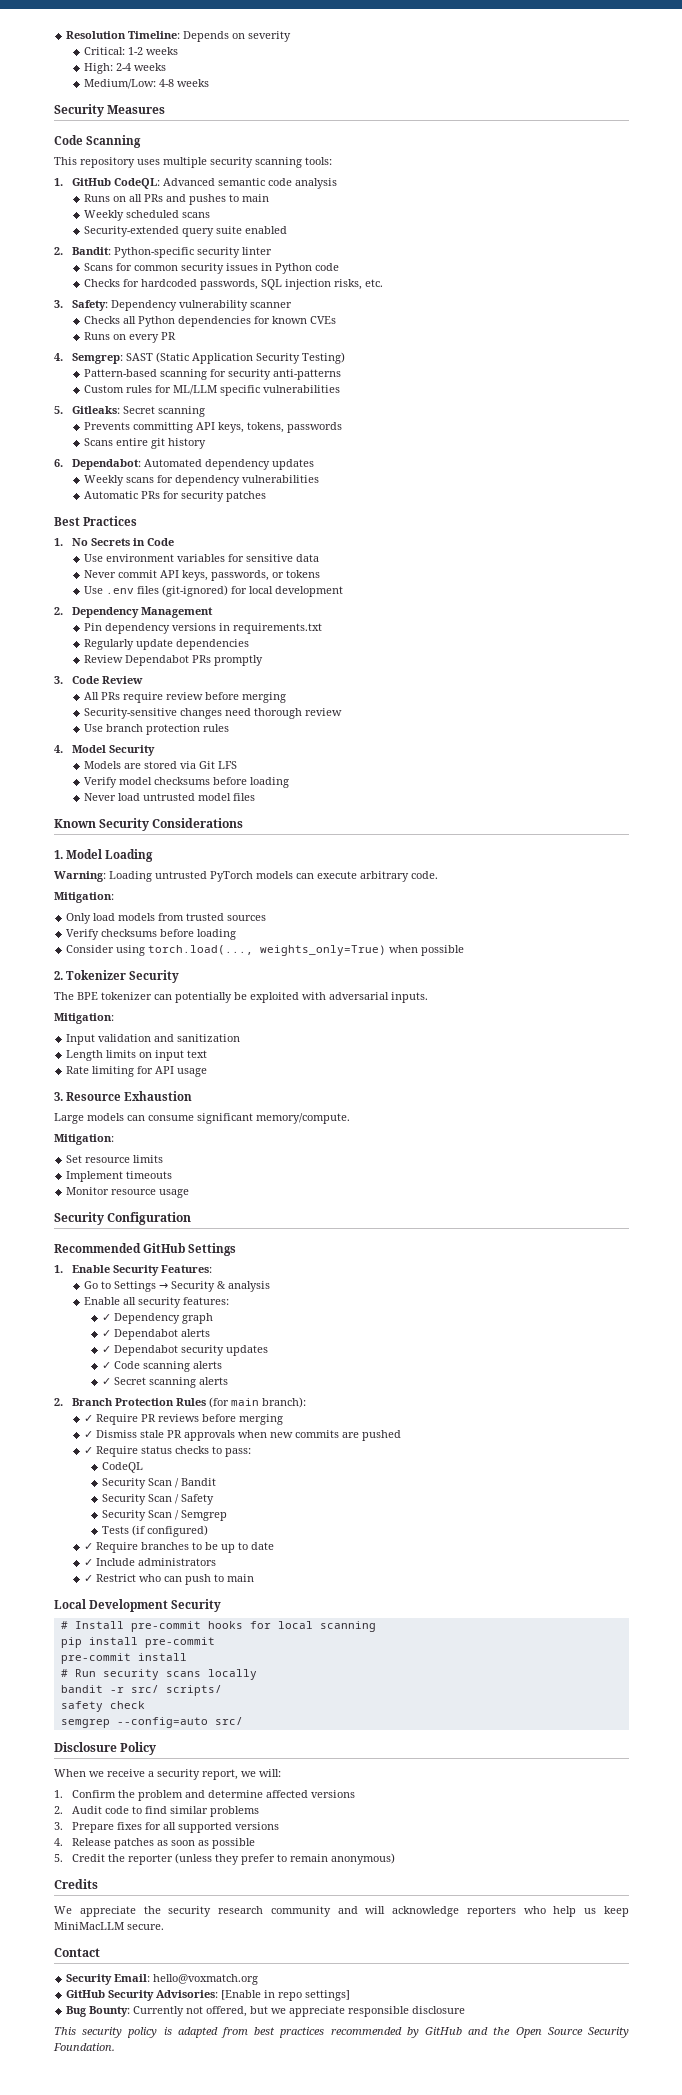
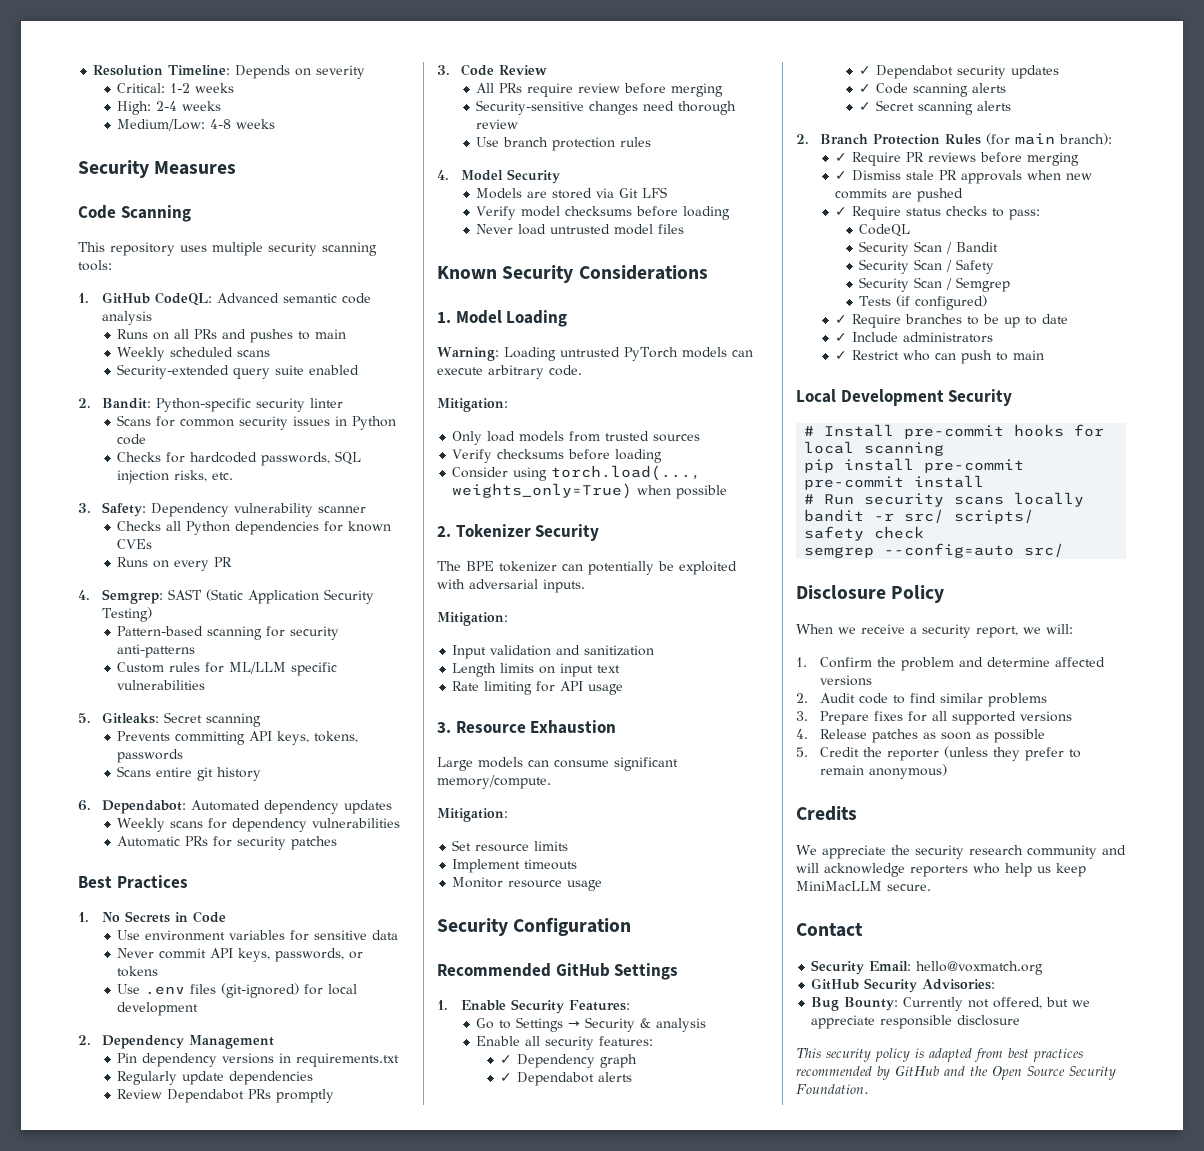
[221,1990,351,2001] [Enable in repo settings] -> (996, 984) none

